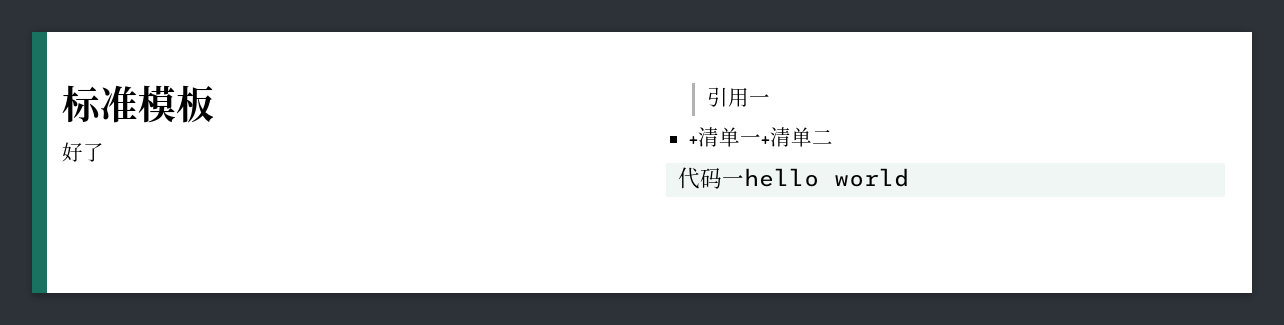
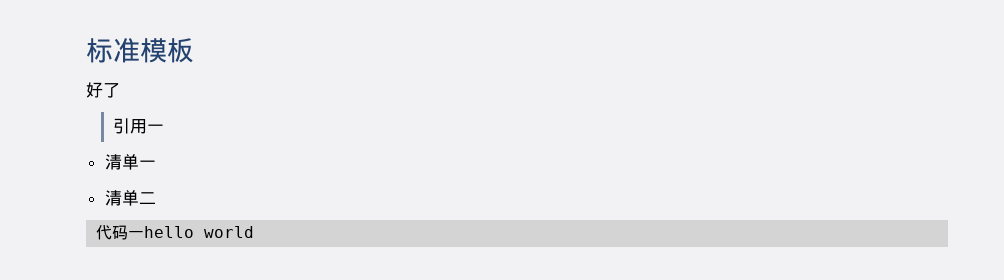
[688,136,698,145] + -> (165, 128) none
[760,136,770,145] + -> (156, 164) //

